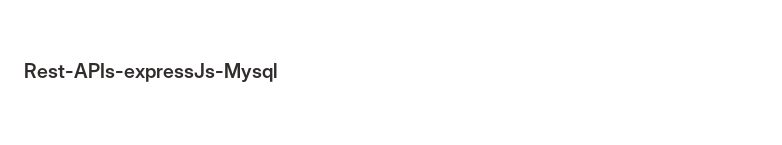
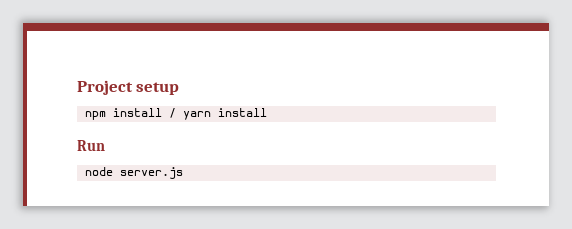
[24,63,278,82] Rest-APIs-expressJs-Mysql -> [77,80,180,95] [84,108,267,120] [77,140,105,151] [84,167,183,179] Project setup // npm install / yarn install // Run // node server.js

